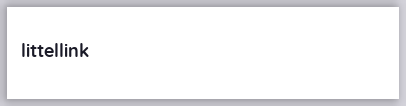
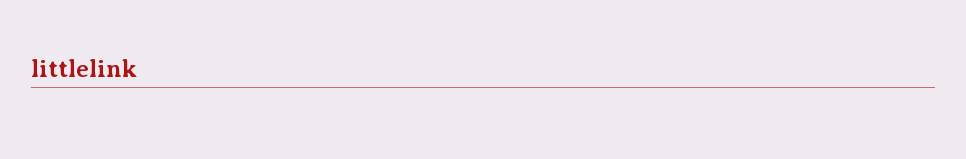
[21,43,89,57] littellink -> [31,59,137,77] littlelink

